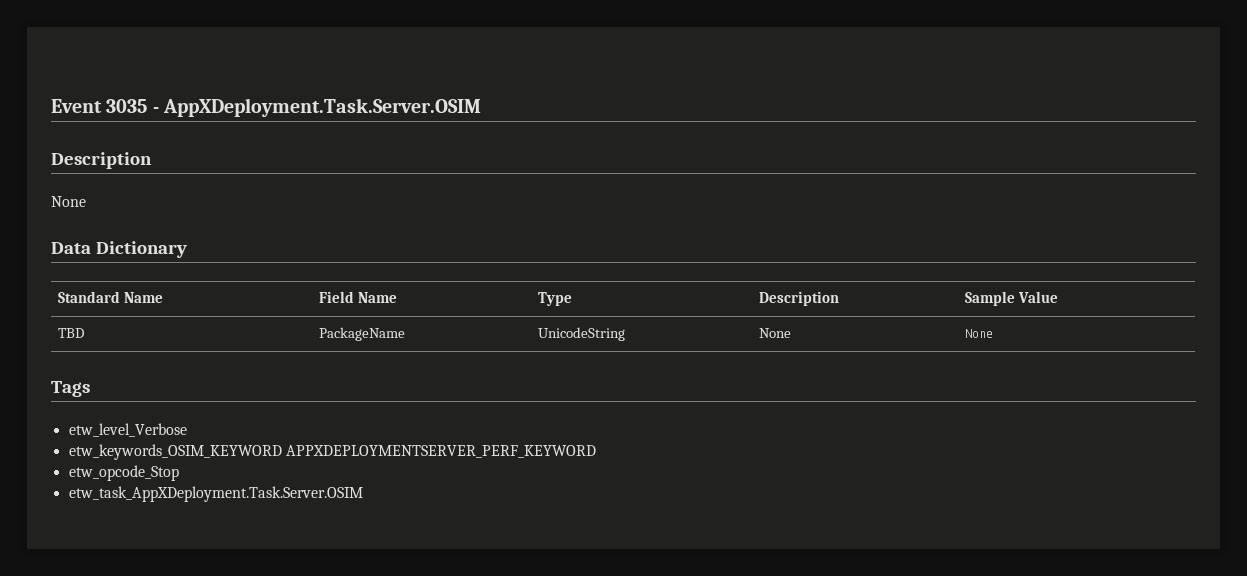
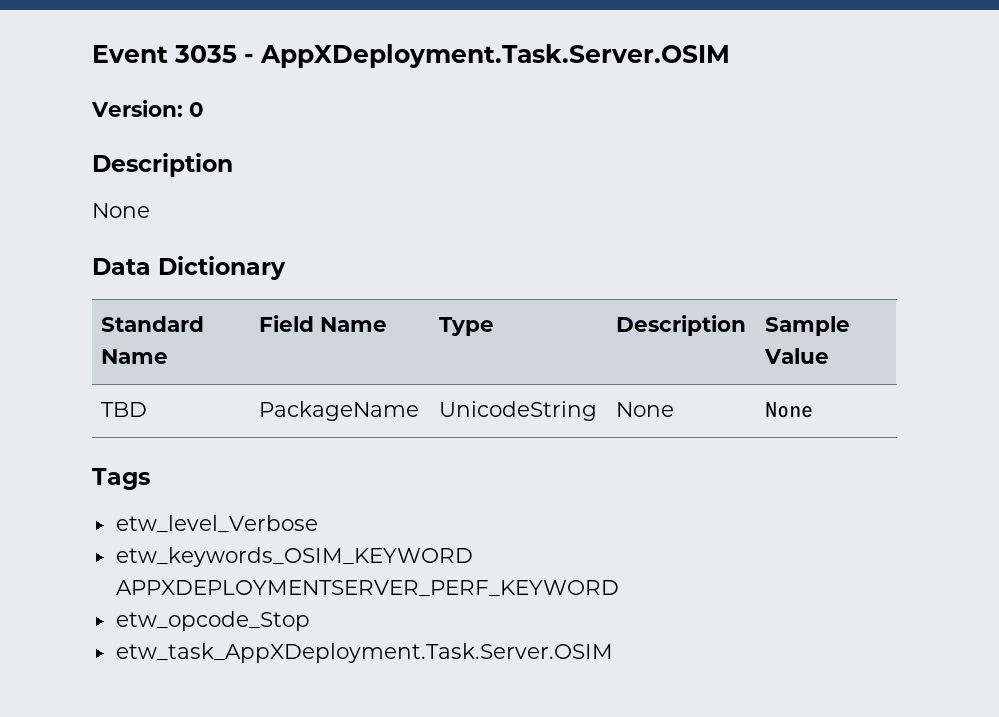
(482, 107) none -> [91,100,204,117] // Version: 0

